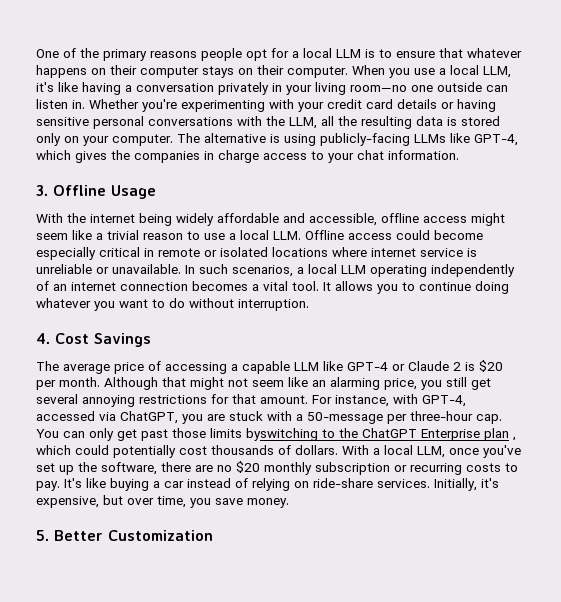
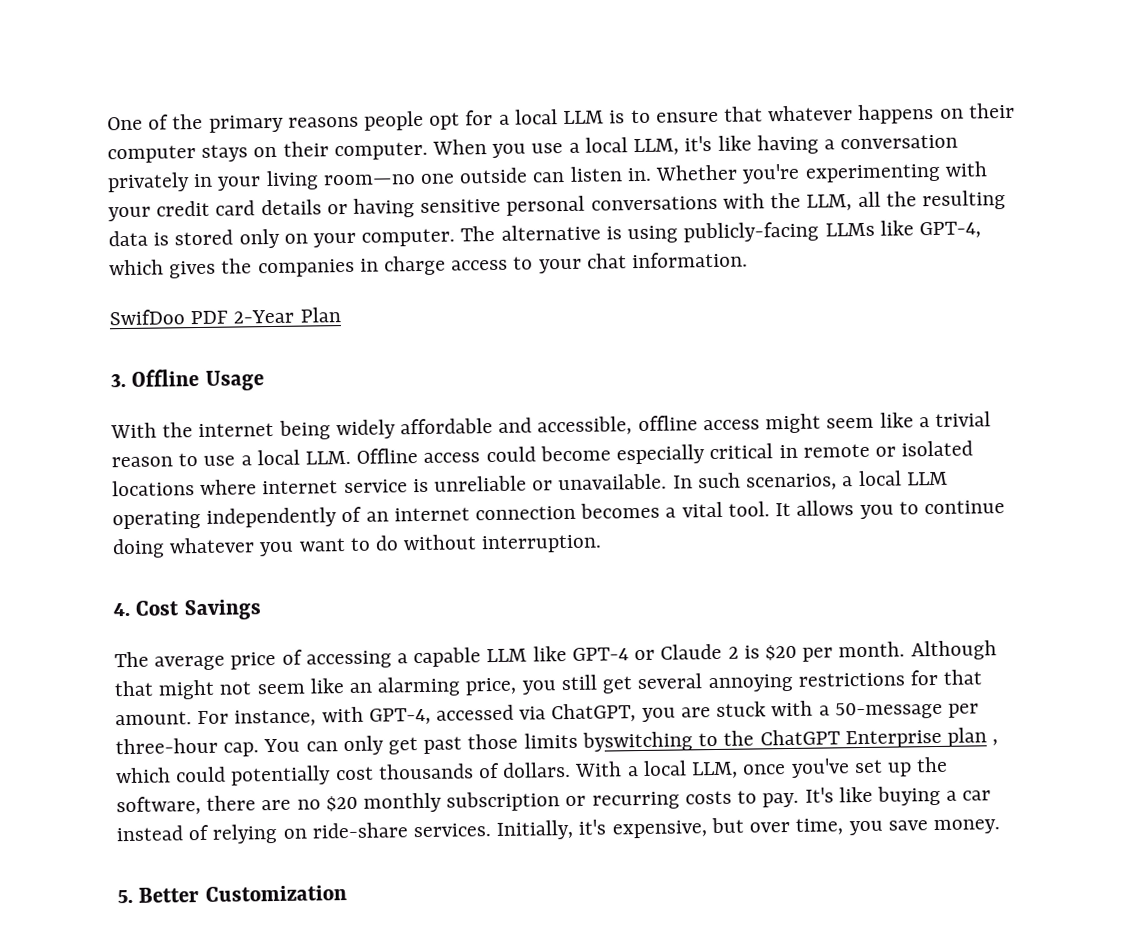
(459, 155) none -> [109,307,341,326] // SwifDoo PDF 2-Year Plan

